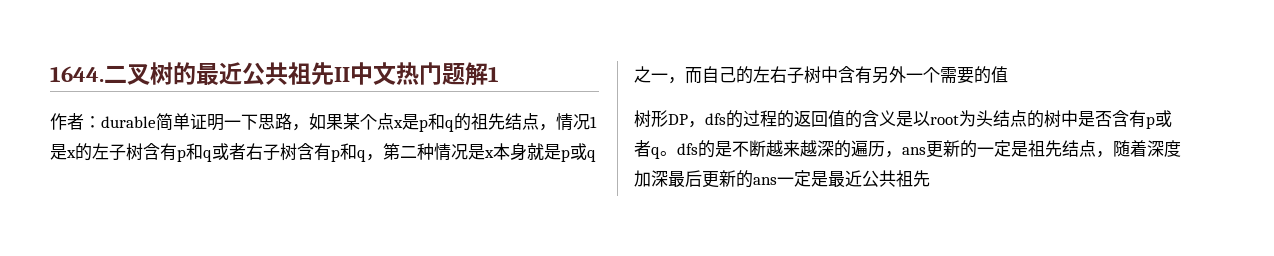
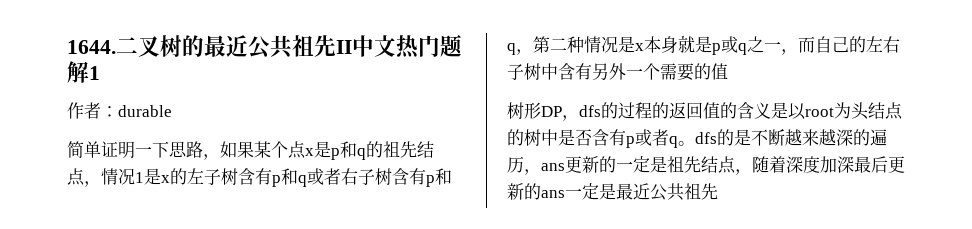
(156, 122) none -> (172, 111) //

